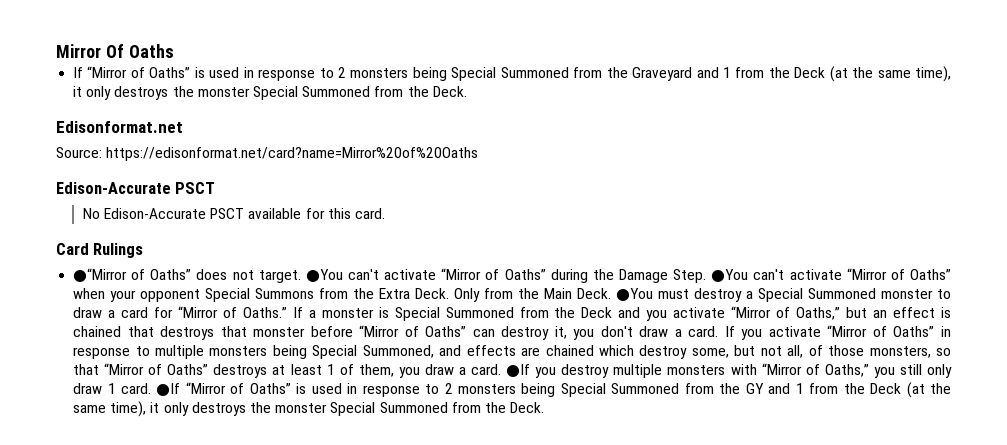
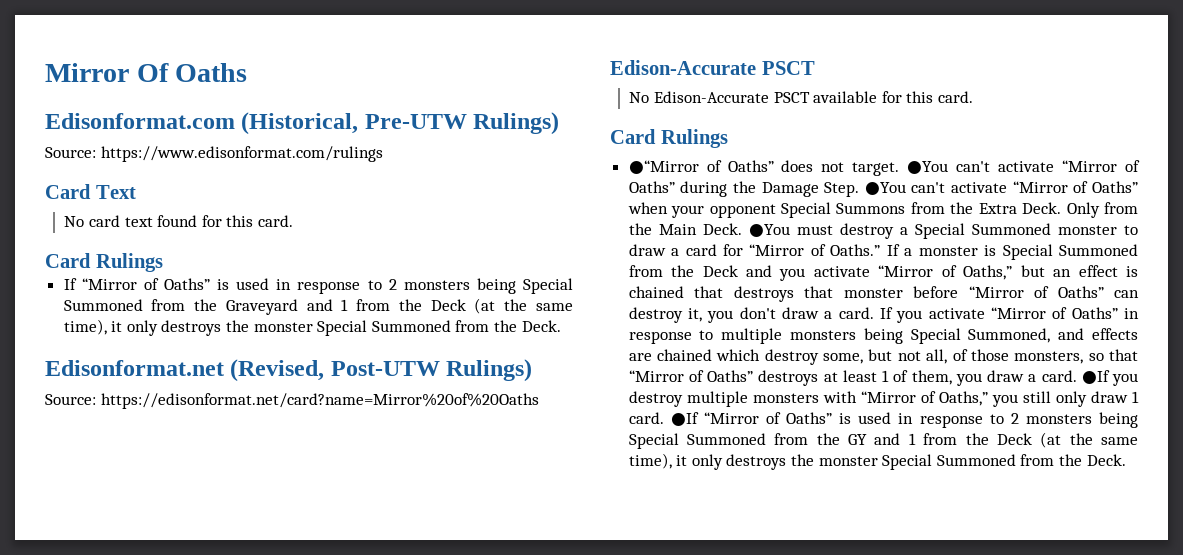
(174, 51) none -> [45,112,560,135] [45,146,383,162] [45,184,136,199] [64,215,294,227] [45,253,163,272] // Edisonformat.com (Historical, Pre-UTW Rulings) // Source: https://www.edisonformat.com/rulings // Card Text // No card text found for this card. // Card Rulings
(183, 127) none -> [230,359,533,382] (Revised, Post-UTW Rulings)

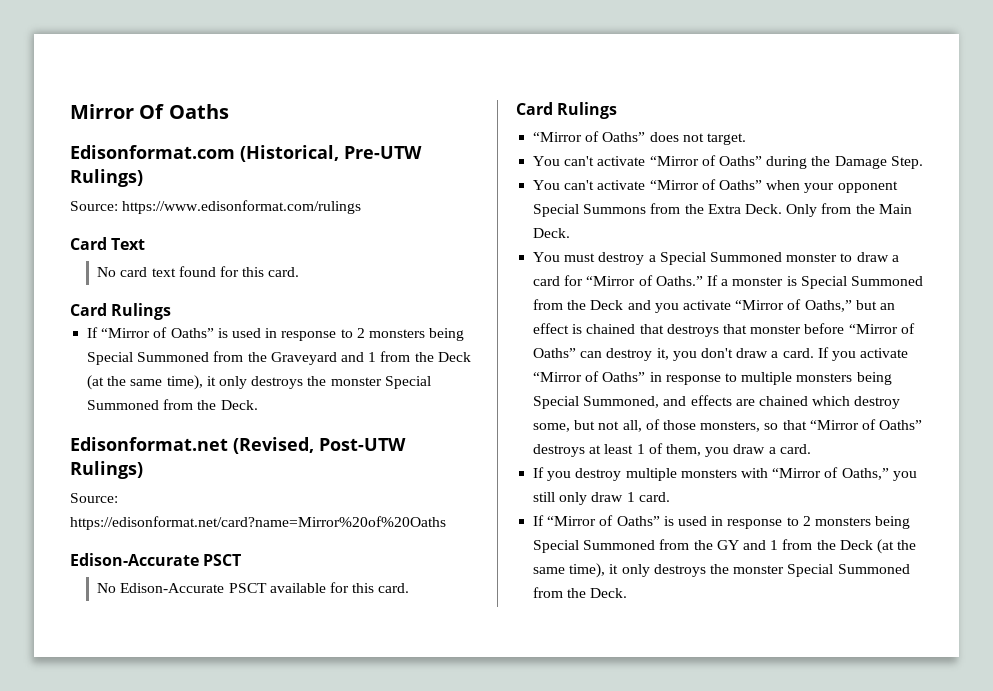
[628,160,699,174] ●“Mirror -> [533,132,583,142] “Mirror
[907,161,949,174] ●You -> [533,156,561,166] // You
[864,182,906,195] ●You -> [533,180,561,190] // You
[748,224,790,237] ●You -> [533,252,561,262] // You
[1081,370,1110,384] ●If -> [533,467,545,478] // If
[670,412,699,426] ●If -> [533,515,545,526] // If

